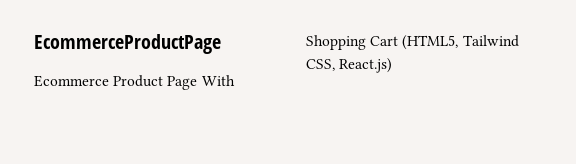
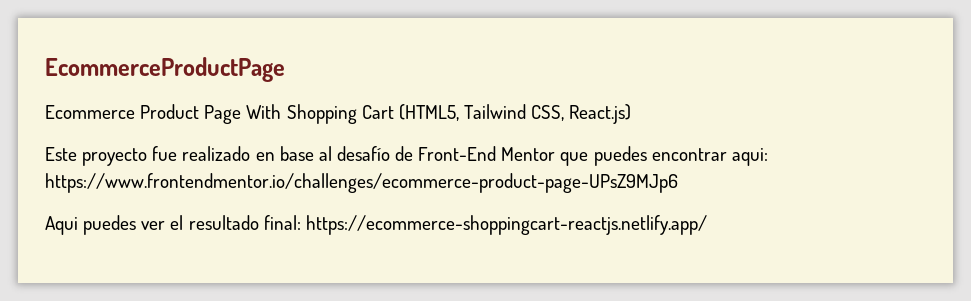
(393, 65) none -> [45,146,768,166] [45,173,678,193] [45,215,707,235] // Este proyecto fue realizado en base al desafío de Front-End Mentor que puedes encontrar aqui: https://www.frontendmentor.io/challenges/ecommerce-product-page-UPsZ9MJp6 // Aqui puedes ver el resultado final: https://ecommerce-shoppingcart-reactjs.netlify.app/

